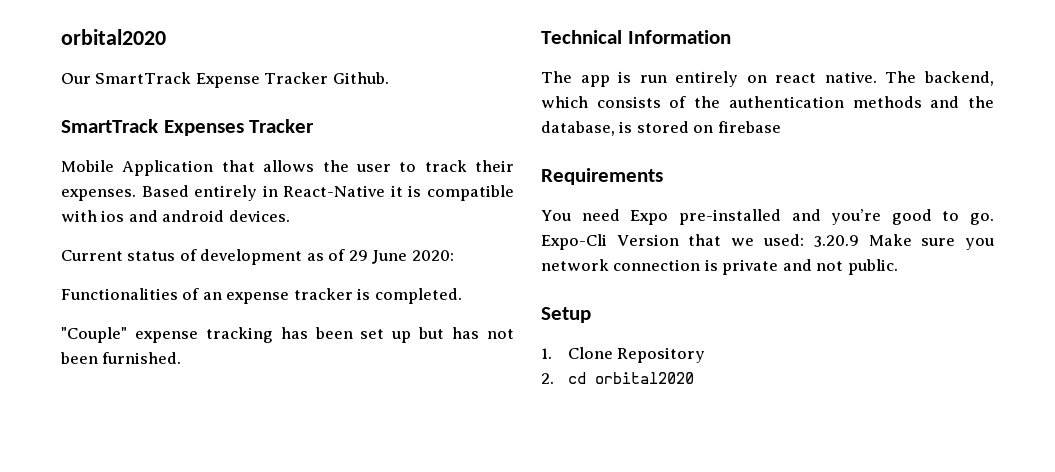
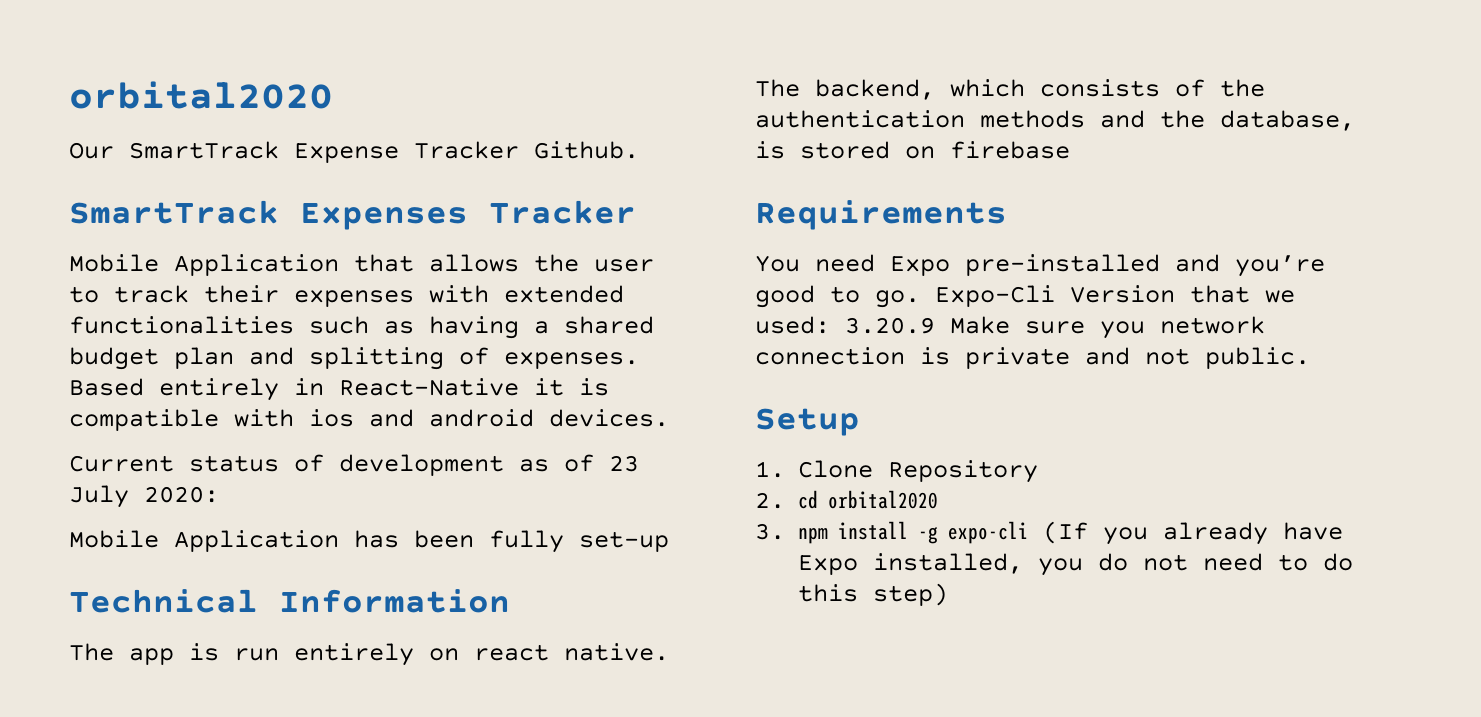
(514, 166) none -> [294,285,624,307] [69,316,654,339] [69,347,489,370] expenses with extended functionalities such as having a shared budget plan and splitting of
[348,250,408,264] 29 June -> [609,455,639,472] [69,485,129,508] 23 July
[61,288,462,304] [61,327,515,343] [60,352,182,364] Functionalities of an expense tracker is completed. // "Couple" expense tracking has been set up but has not been furnished. -> [69,530,669,553] Mobile Application has been fully set-up
(694, 378) none -> [755,521,1343,545] [797,553,1353,576] [797,583,948,606] // 3. npm install -g expo-cli (If you already have Expo installed, you do not need to do this step)

